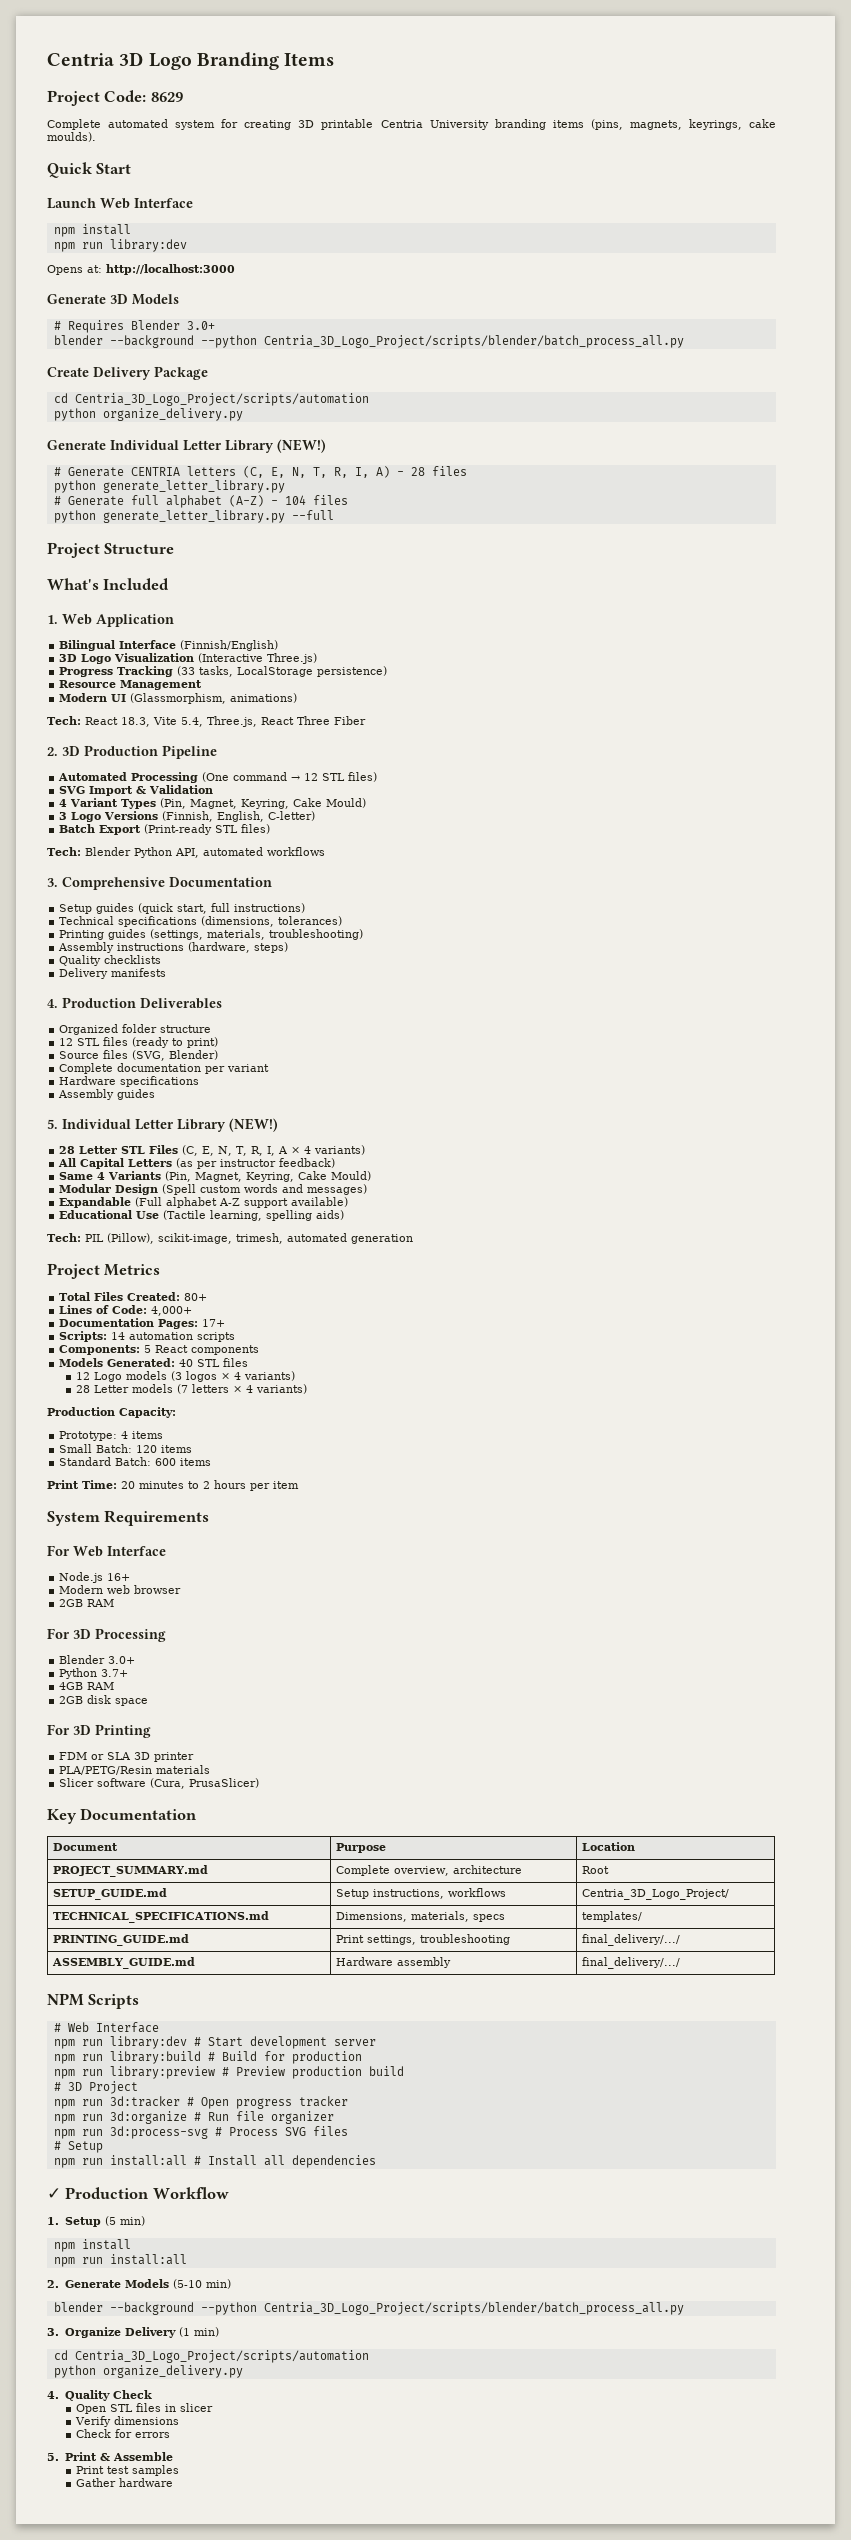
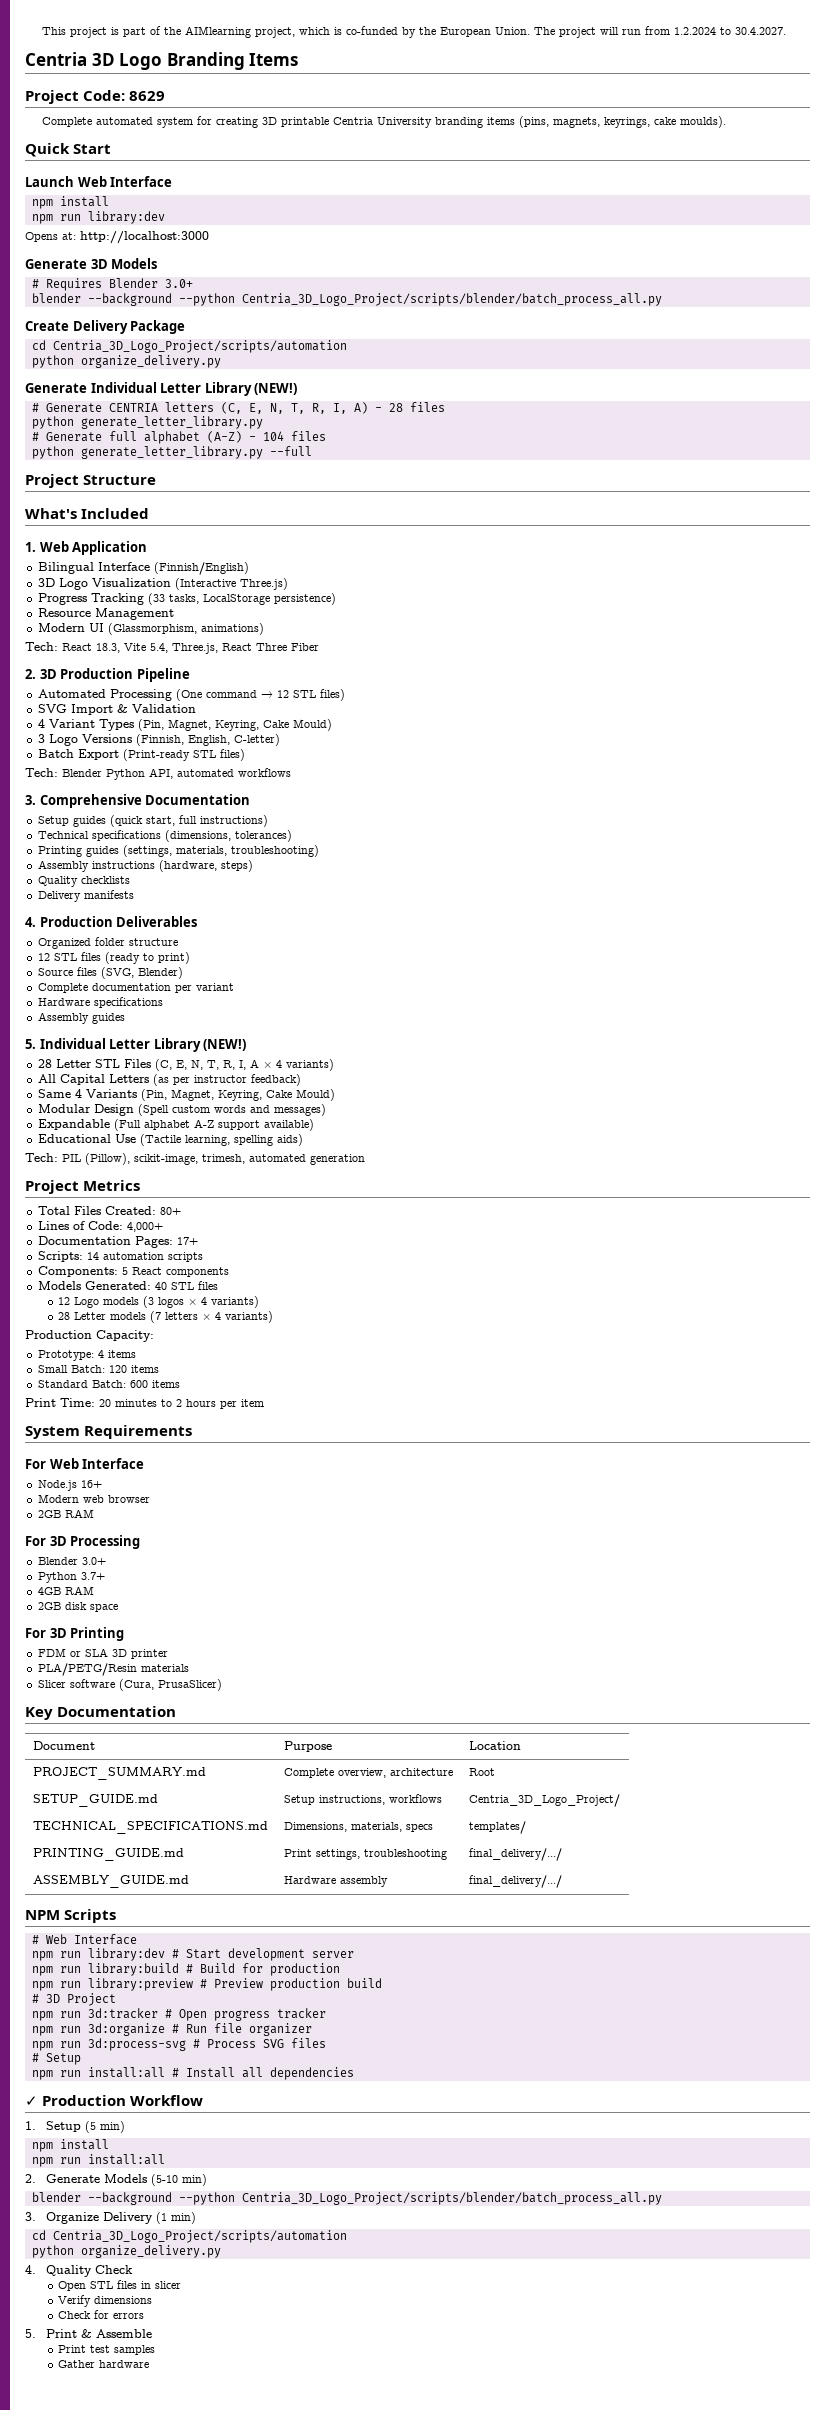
(47, 59) none -> [41,26,786,38] This project is part of the AIMlearning project, which is co-funded by the European Union. The project will run from 1.2.2024 to 30.4.2027. //

